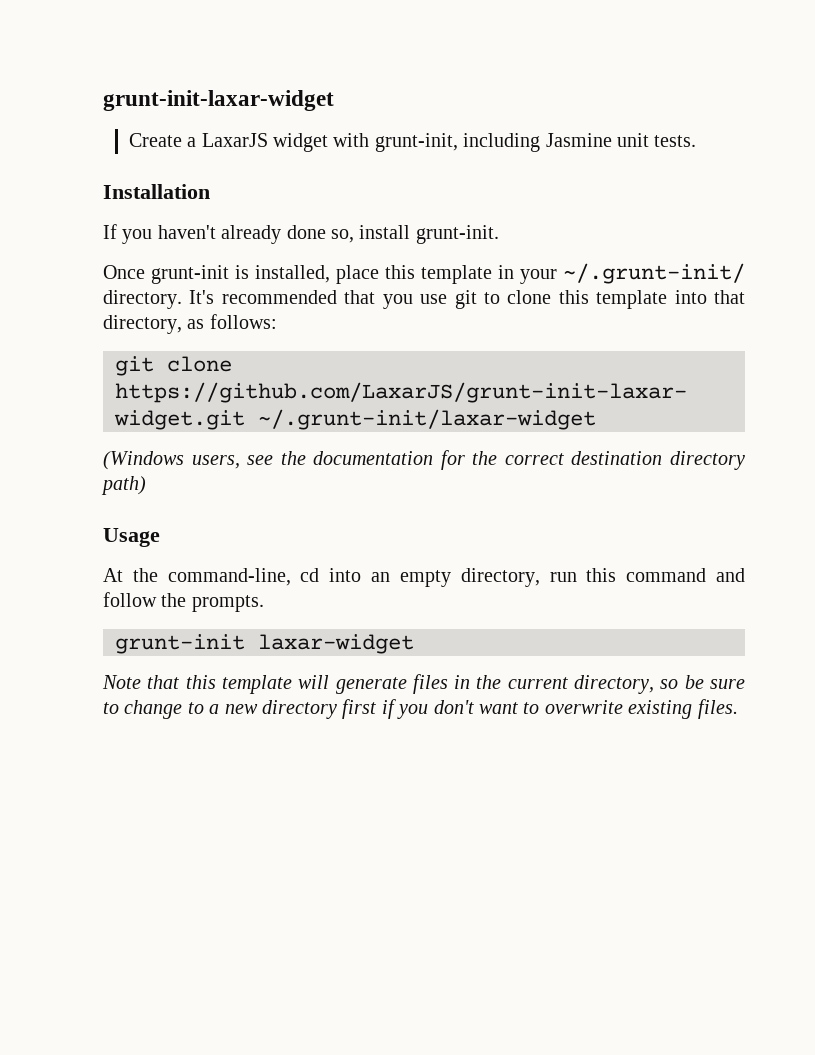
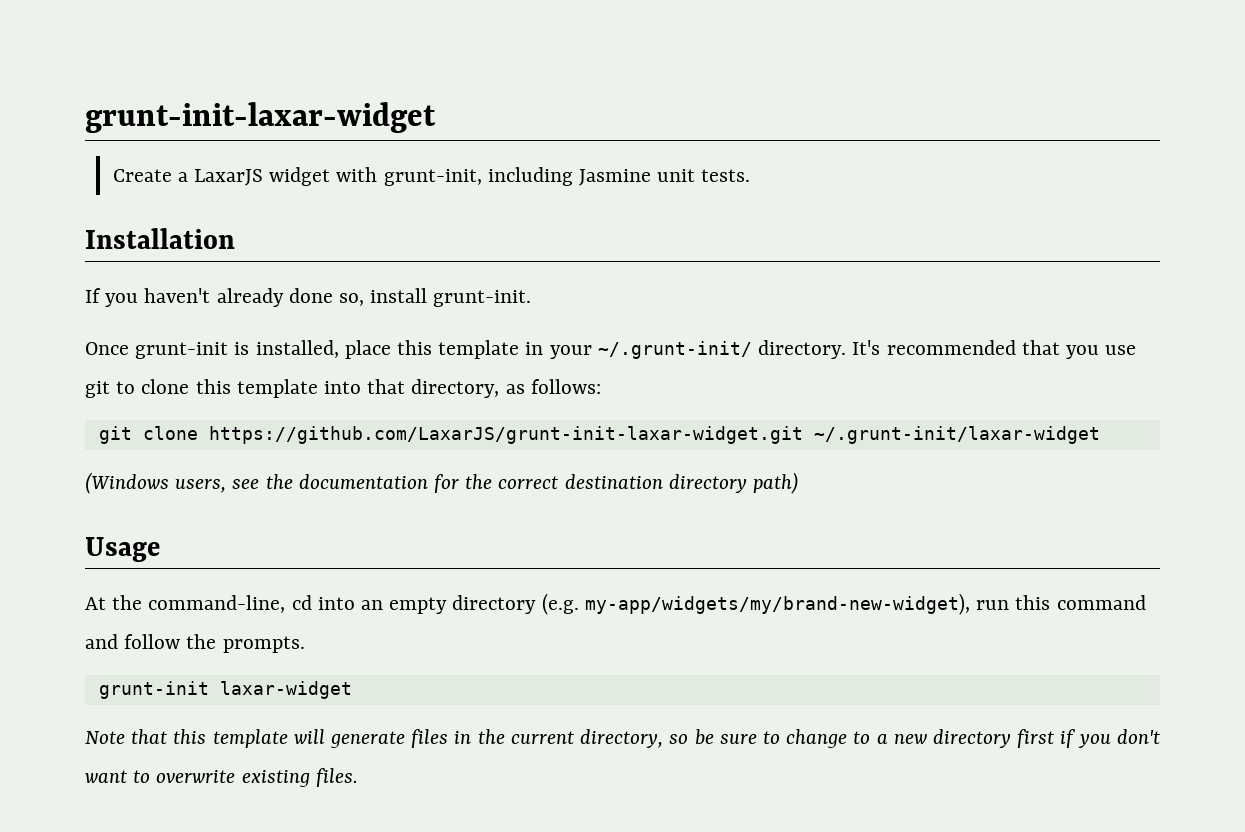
[460,568,540,587] directory, -> [452,593,970,615] directory (e.g. my-app/widgets/my/brand-new-widget),

